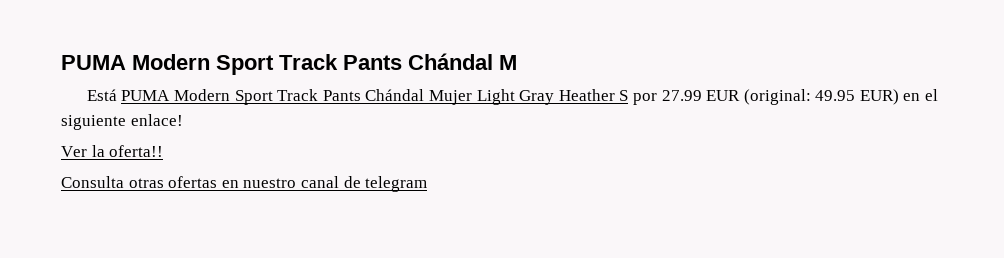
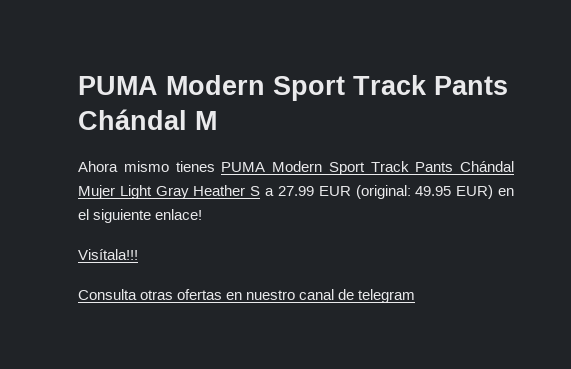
[86,89,117,101] Está -> [78,161,215,172] Ahora mismo tienes
[632,93,657,105] por -> [265,188,275,196] a
[61,145,164,157] Ver la oferta!! -> [78,249,138,260] Visítala!!!

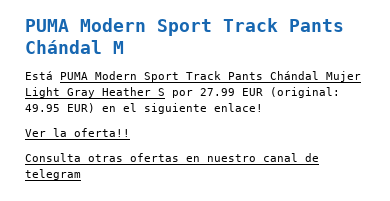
[78,161,215,172] Ahora mismo tienes -> [25,71,53,80] Está
[265,188,275,196] a -> [172,90,193,98] por
[78,249,138,260] Visítala!!! -> [25,128,130,137] Ver la oferta!!

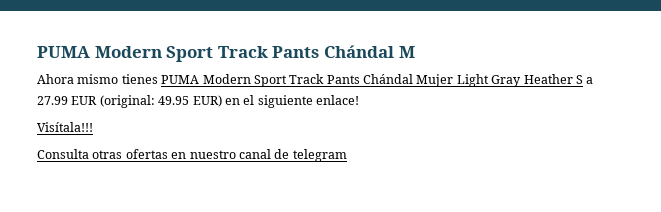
[25,71,53,80] Está -> [37,74,158,84] Ahora mismo tienes
[172,90,193,98] por -> [586,77,594,84] a
[25,128,130,137] Ver la oferta!! -> [37,122,93,132] Visítala!!!

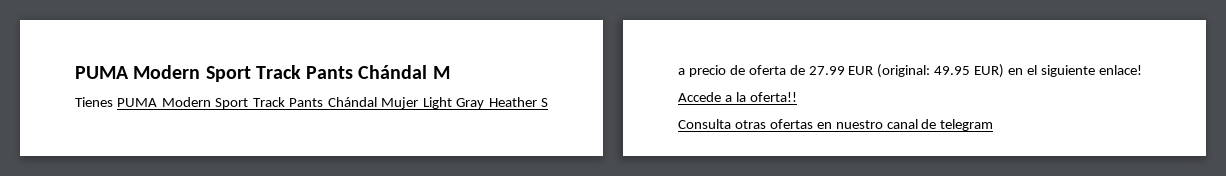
[37,74,158,84] Ahora mismo tienes -> [75,97,113,107] Tienes
(594, 80) none -> [688,65,805,77] precio de oferta de
[37,122,93,132] Visítala!!! -> [678,92,797,102] Accede a la oferta!!

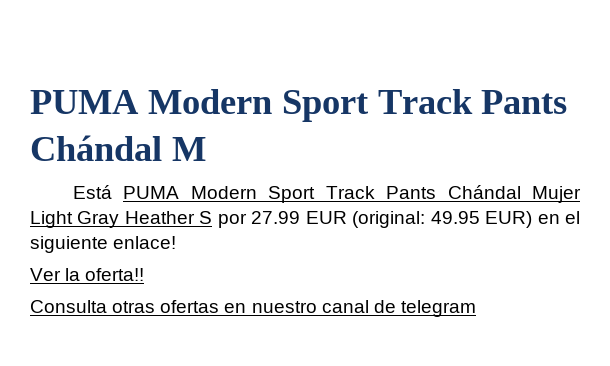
[75,97,113,107] Tienes -> [72,185,112,199] Está
[678,65,805,77] a precio de oferta de -> [217,213,247,228] por
[678,92,732,102] Accede a -> [30,268,61,281] Ver

